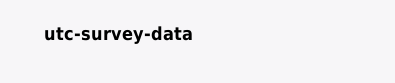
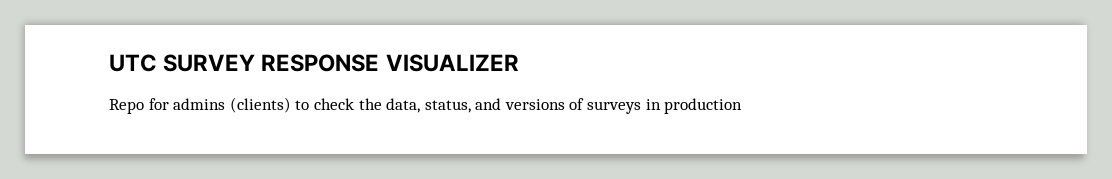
[44,26,193,44] utc-survey-data -> [109,54,519,72] [109,97,743,114] UTC SURVEY RESPONSE VISUALIZER // Repo for admins (clients) to check the data, status, and versions of surveys in production

